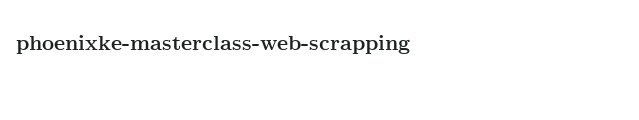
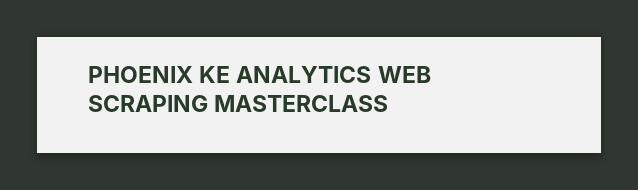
[16,35,410,54] phoenixke-masterclass-web-scrapping -> [88,66,431,83] [88,95,389,112] PHOENIX KE ANALYTICS WEB SCRAPING MASTERCLASS

